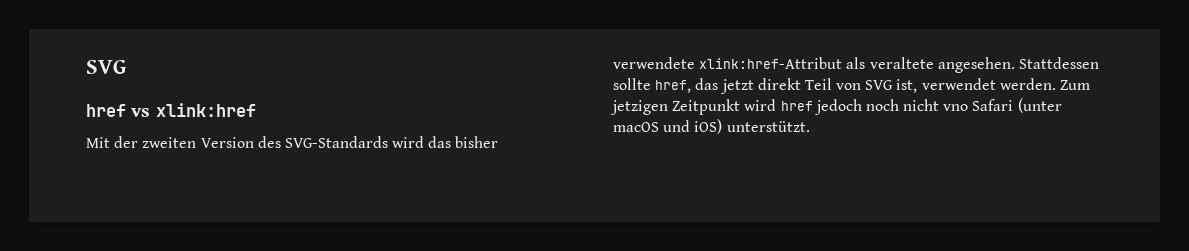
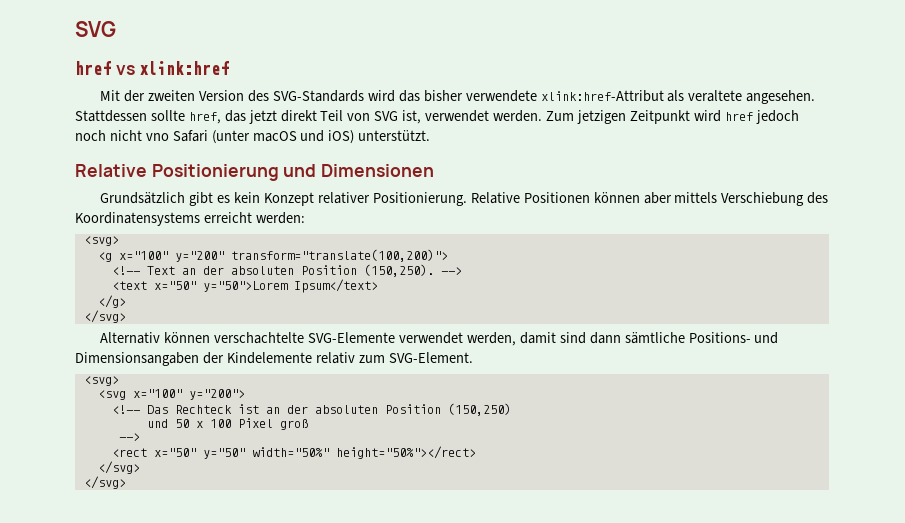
(810, 126) none -> [75,164,435,181] [100,192,829,206] [75,212,305,226] [83,236,119,246] [97,249,448,262] [111,264,462,277] [111,279,378,293] [97,295,126,308] [83,310,126,323] [100,332,779,346] [75,352,473,366] [83,376,119,386] [97,389,245,400] [111,403,511,416] [146,418,308,430] [118,433,140,441] [111,446,476,459] [97,461,140,474] [83,476,126,489] // Relative Positionierung und Dimensionen // Grundsätzlich gibt es kein Konzept relativer Positionierung. Relative Positionen können aber mittels Verschiebung des Koordinatensystems erreicht werden: // <svg> // <g x="100" y="200" transform="translate(100,200)"> // <!-- Text an der absoluten Position (150,250). --> // <text x="50" y="50">Lorem Ipsum</text> // </g> // </svg> // Alternativ können verschachtelte SVG-Elemente verwendet werden, damit sind dann sämtliche Positions- und Dimensionsangaben der Kindelemente relativ zum SVG-Element. // <svg> // <svg x="100" y="200"> // <!-- Das Rechteck ist an der absoluten Position (150,250) // und 50 x 100 Pixel groß // --> // <rect x="50" y="50" width="50%" height="50%"></rect> // </svg> // </svg>

